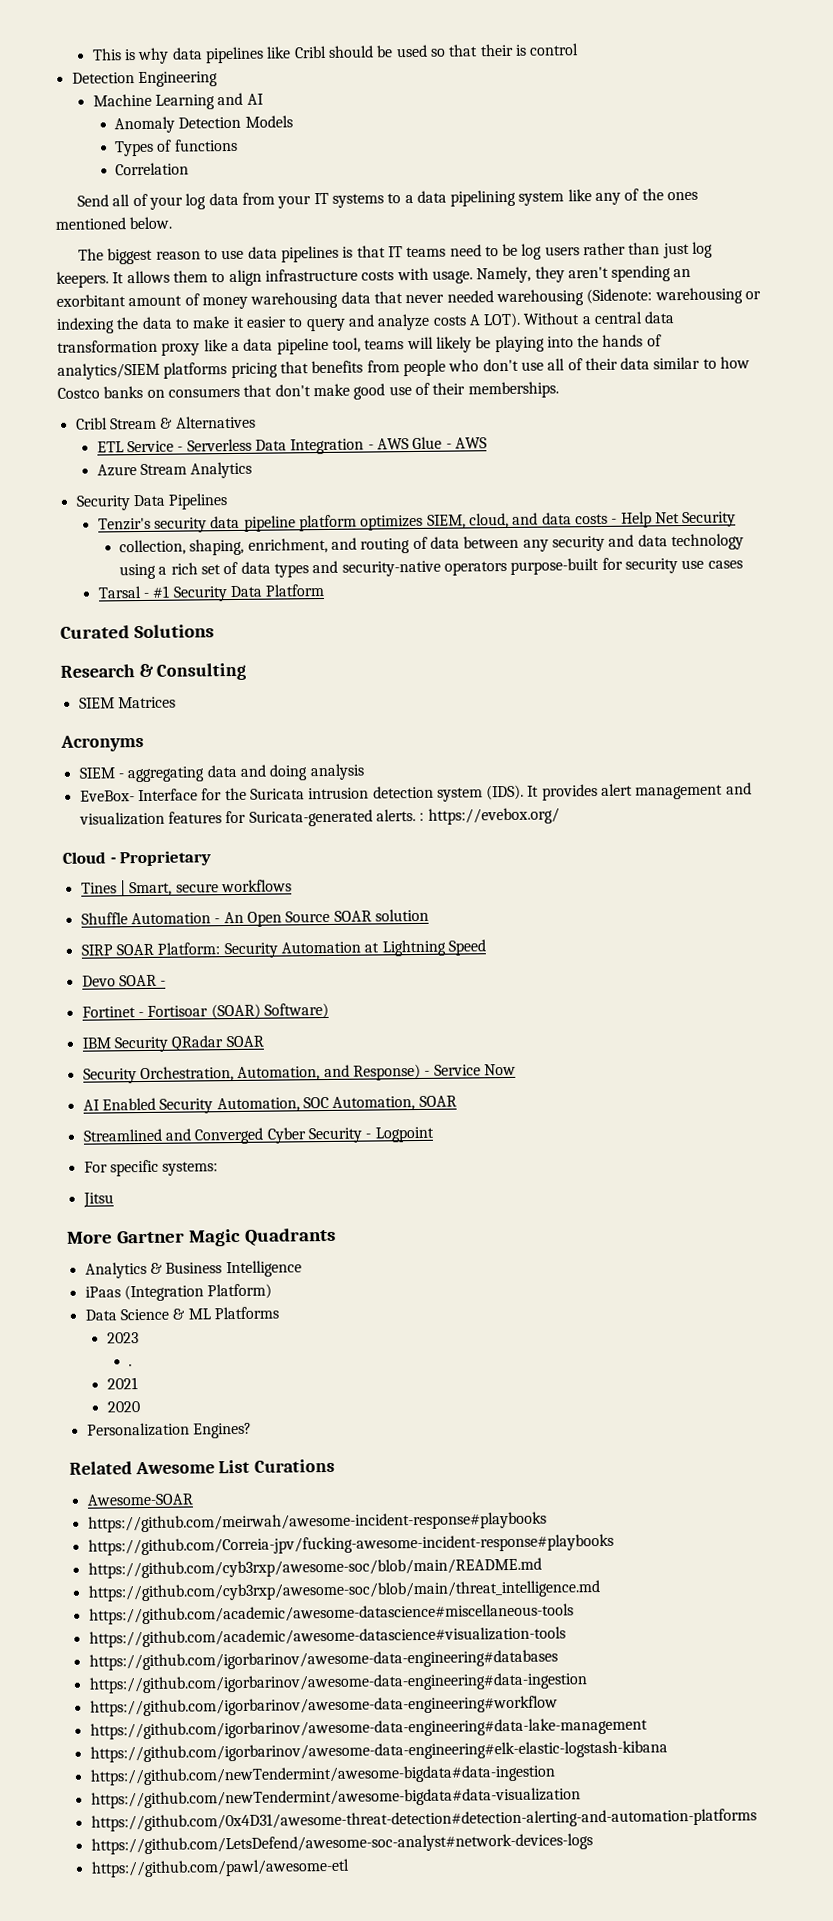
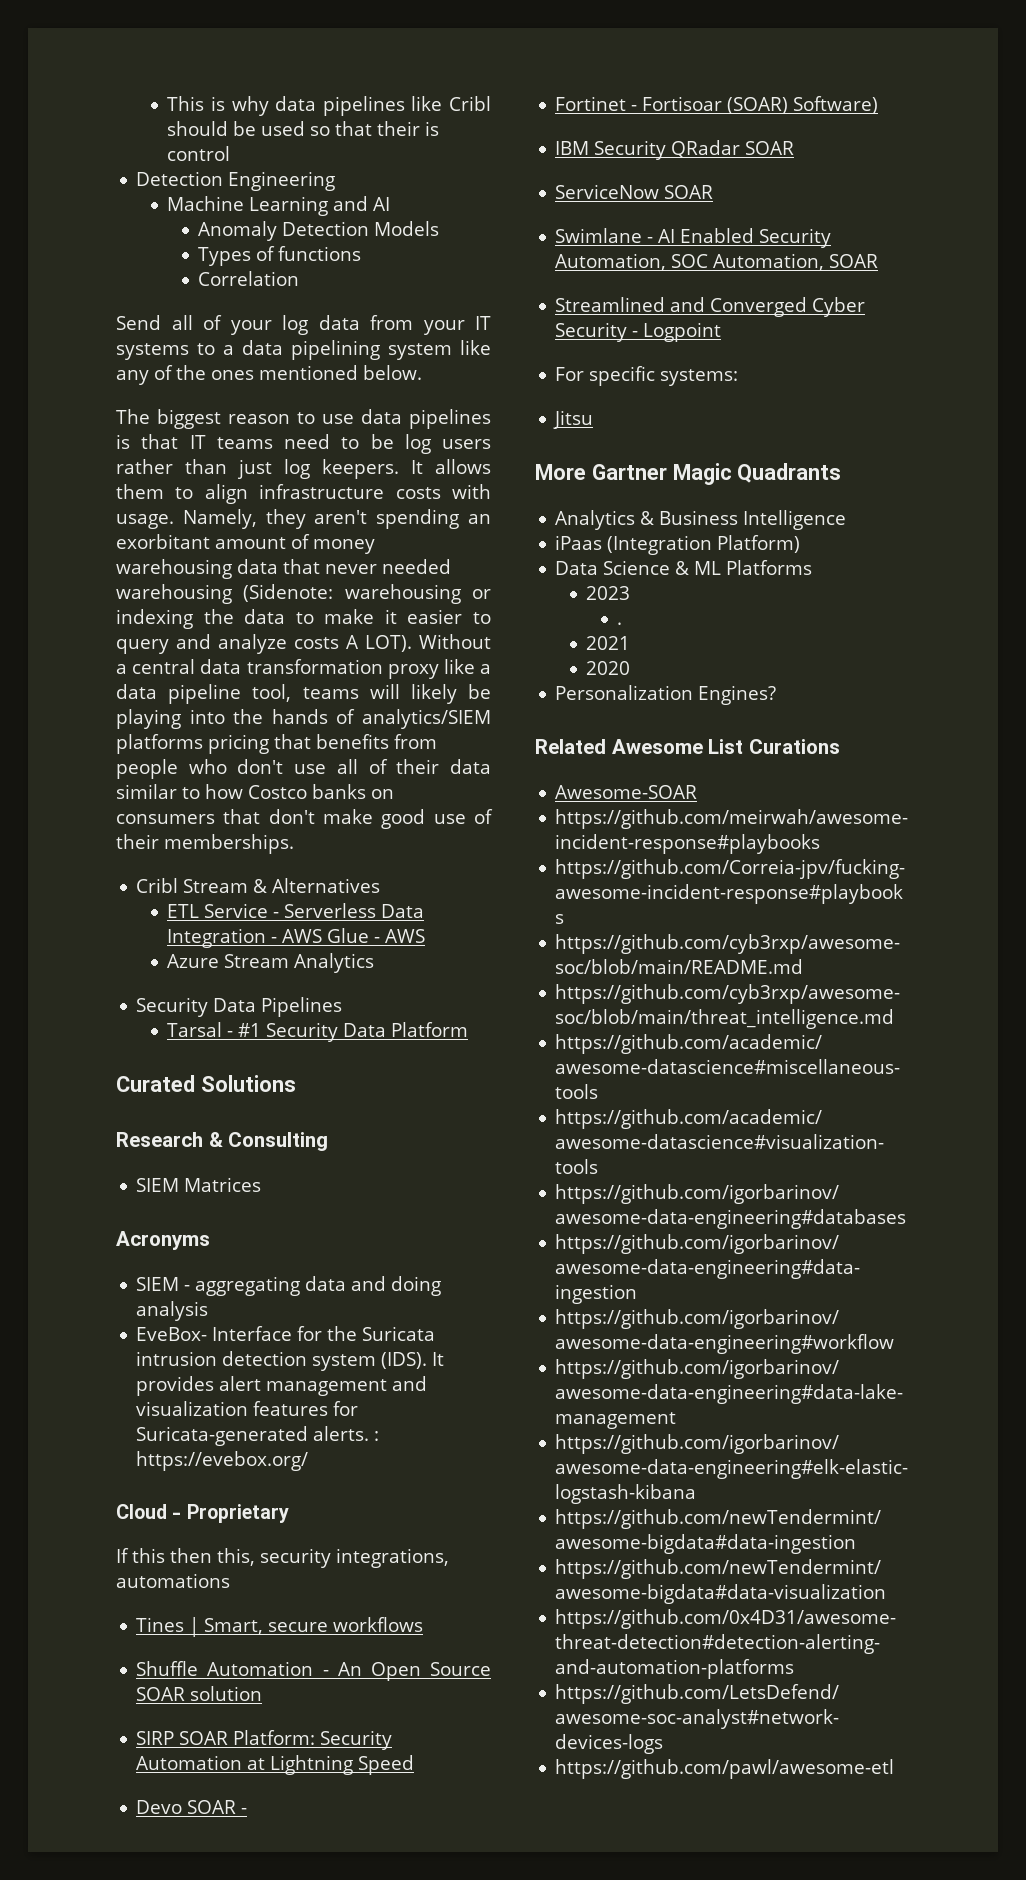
[97,511,737,533] [119,533,744,556] [119,557,743,580] // Tenzir's security data pipeline platform optimizes SIEM, cloud, and data costs - Help Net Security // collection, shaping, enrichment, and routing of data between any security and data technology using a rich set of data types and security-native operators purpose-built for security use cases -> (343, 1007) none
(212, 858) none -> [116,1548,449,1568] [116,1573,230,1588] // If this then this, security integrations, automations
[82,1063,516,1084] Security Orchestration, Automation, and Response) - Service Now // -> [555,184,714,199] [555,228,654,243] ServiceNow SOAR // Swimlane -

